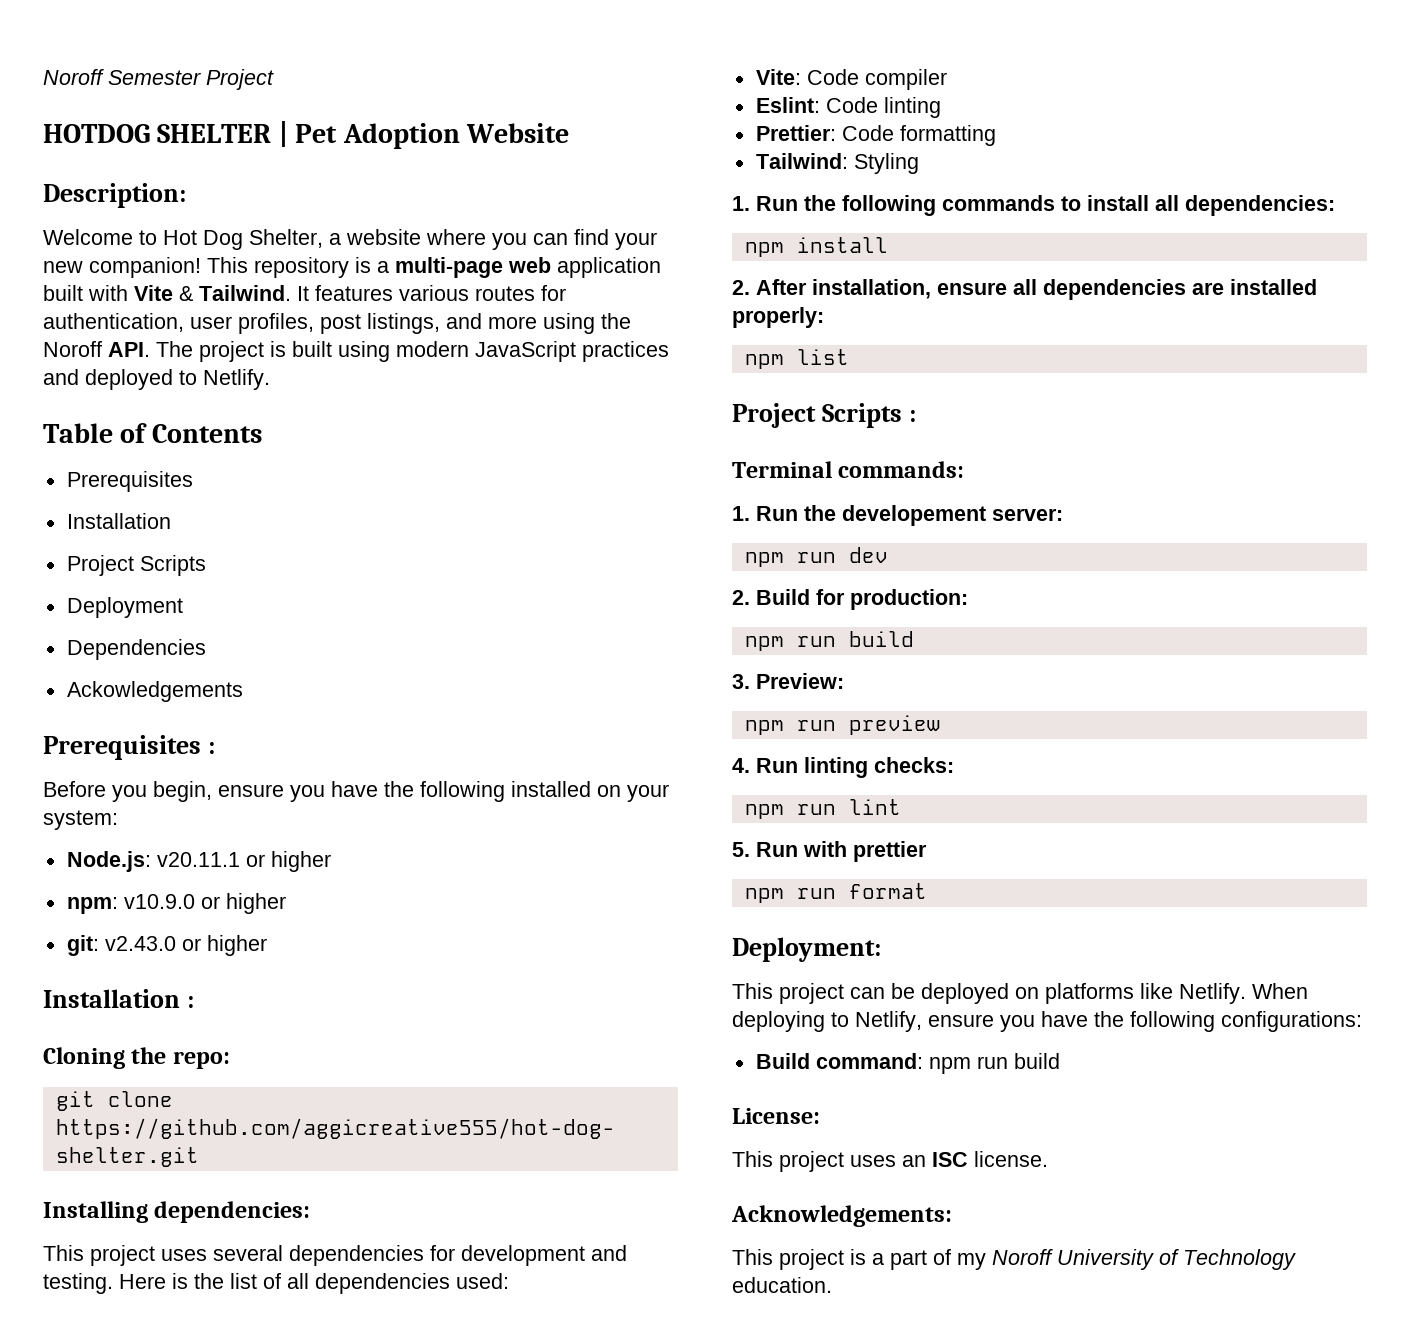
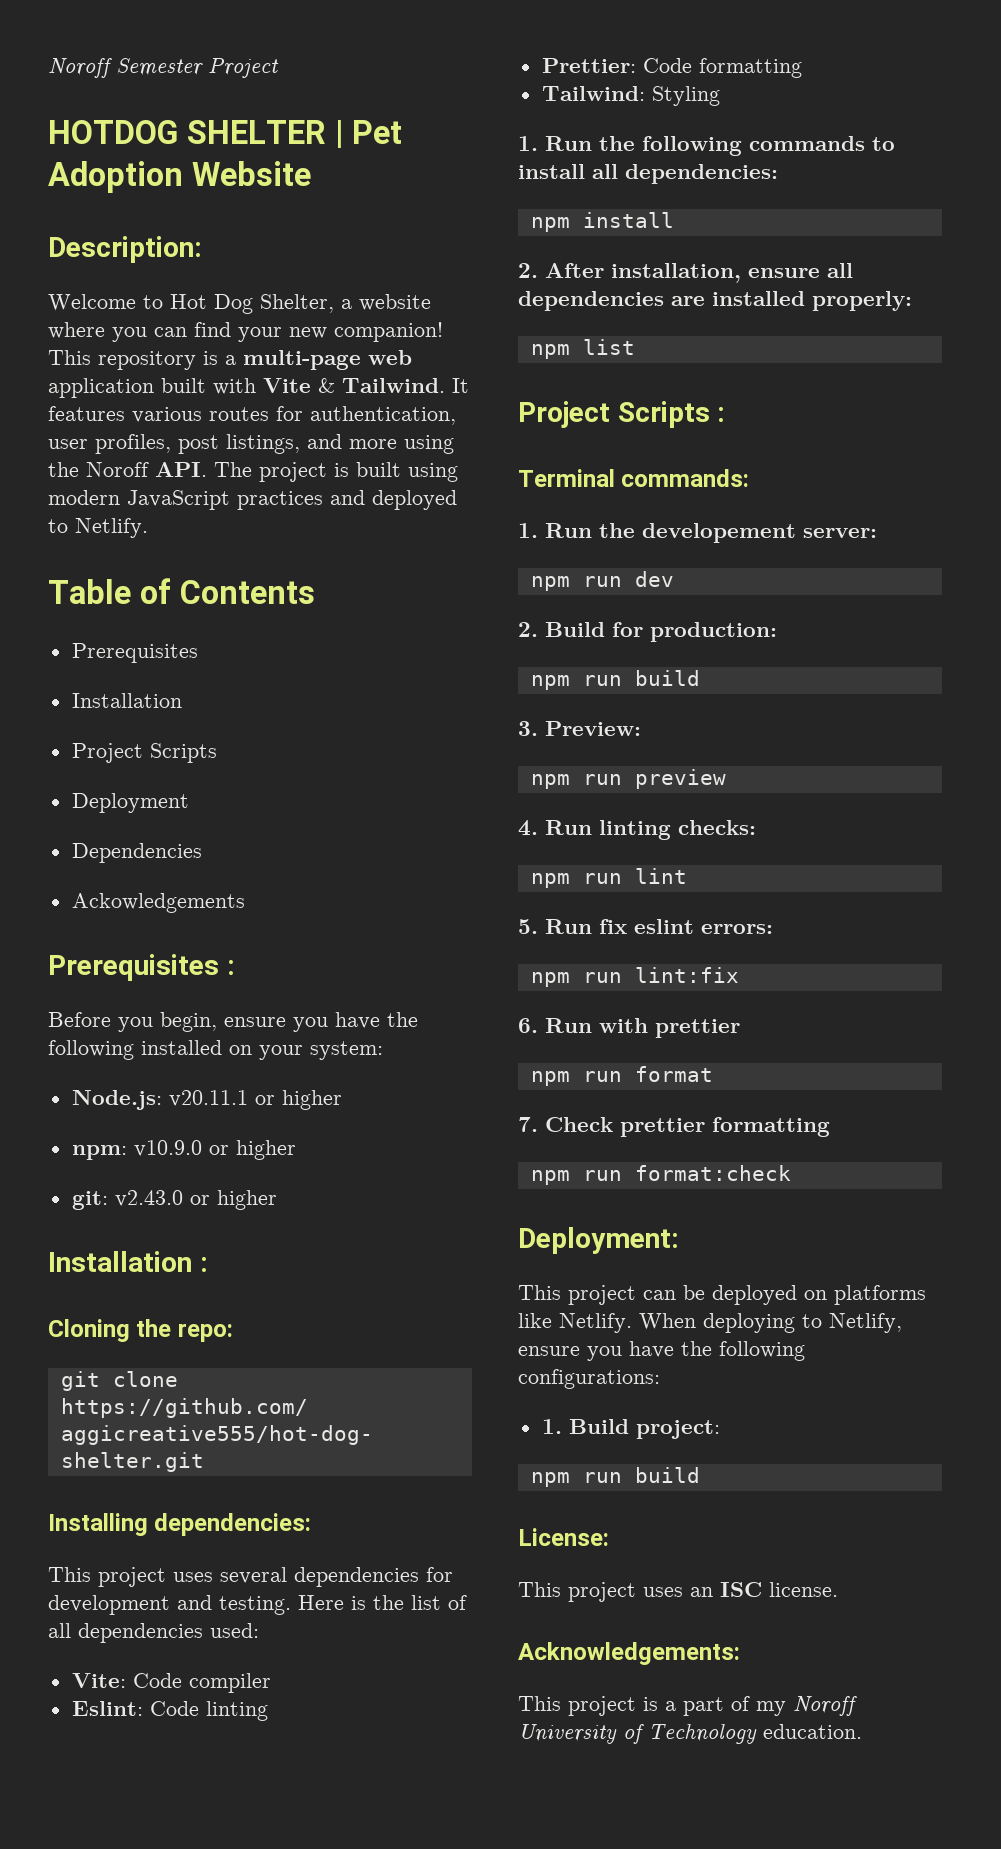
(798, 849) none -> [599,919,773,934] [530,967,739,987] [518,1018,592,1033] fix eslint errors: // npm run lint:fix // 6. Run
(927, 891) none -> [518,1117,830,1137] [530,1165,791,1185] // 7. Check prettier formatting // npm run format:check
[755,1053,923,1069] Build command: -> [541,1419,720,1439] 1. Build project: //

